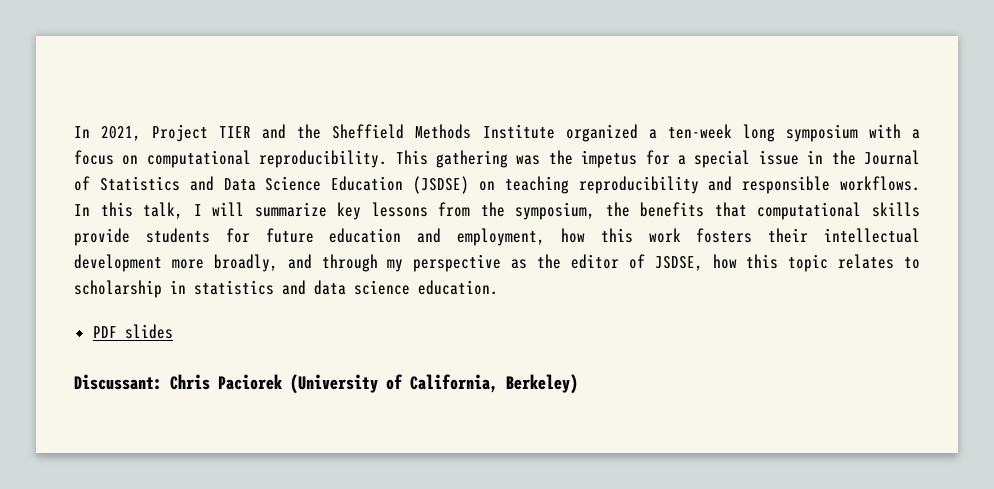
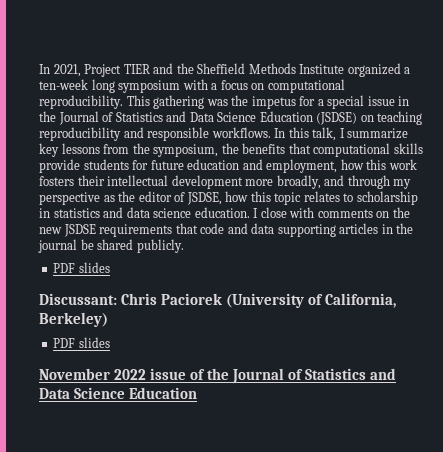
[212,202,245,216] will -> (345, 133) none
(498, 287) none -> [253,207,410,218] [39,223,414,237] [38,239,184,253] I close with comments on the new JSDSE requirements that code and data supporting articles in the journal be shared publicly.
(578, 384) none -> [53,337,110,348] [39,368,397,384] [39,387,198,399] // PDF slides // November 2022 issue of the Journal of Statistics and Data Science Education

